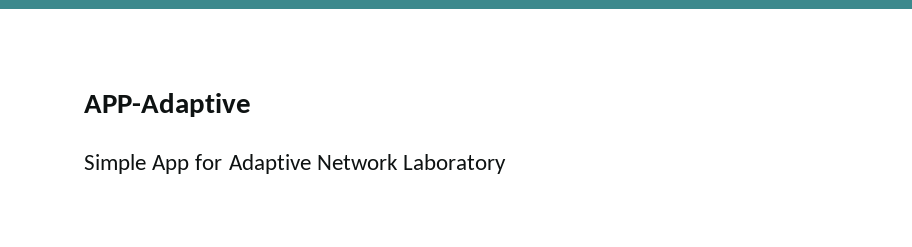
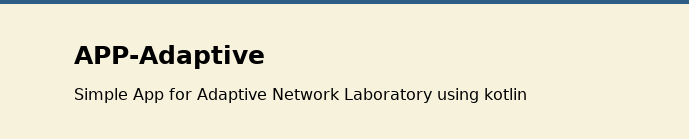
(507, 164) none -> [437,88,527,103] using kotlin

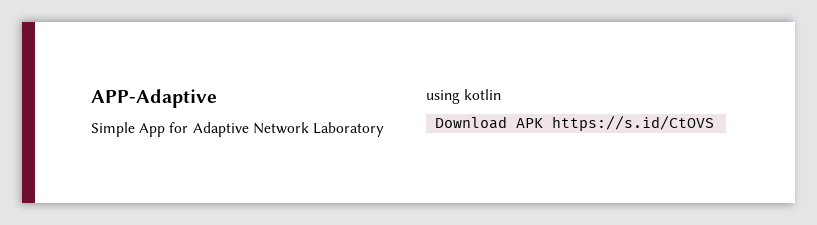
(527, 94) none -> [435,115,715,131] // Download APK https://s.id/CtOVS

